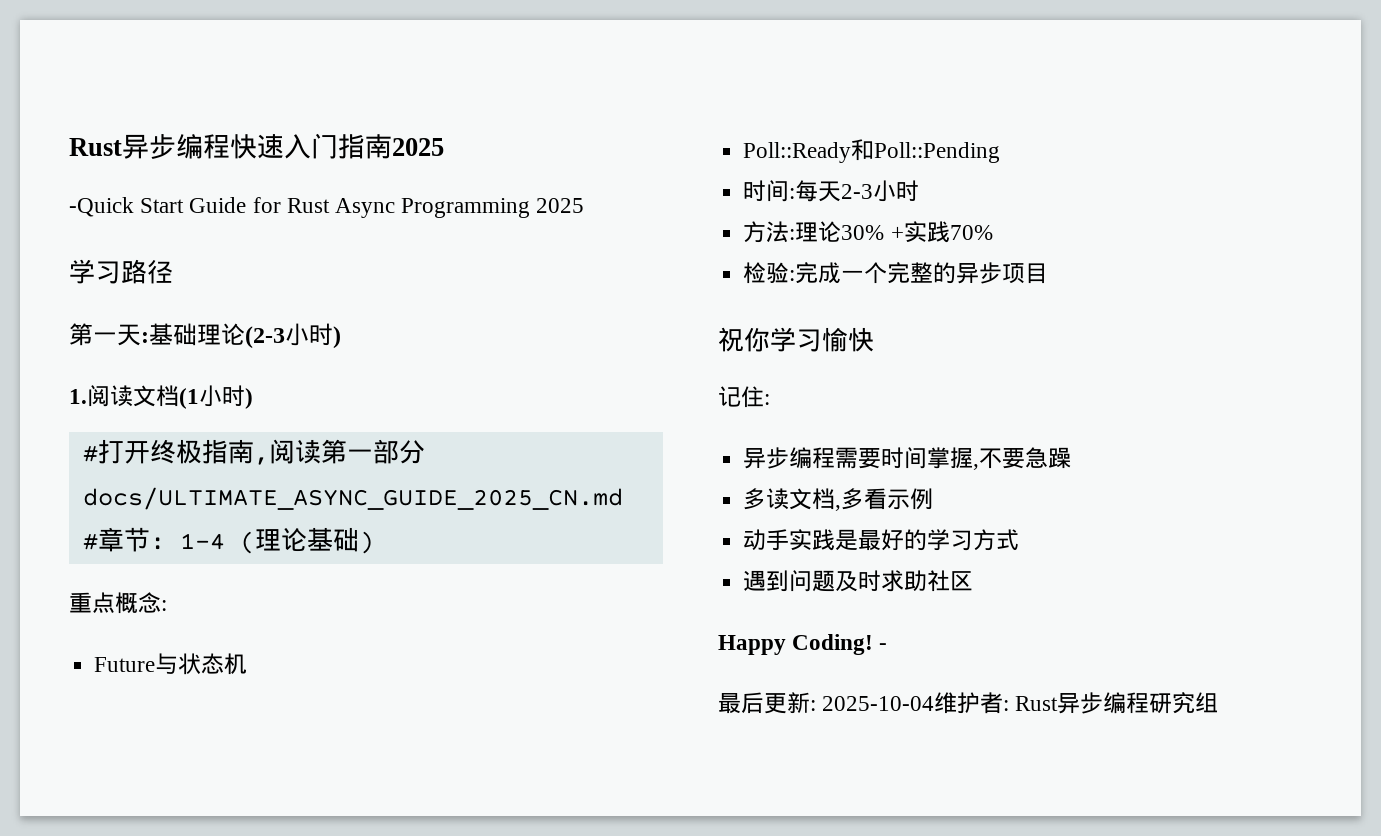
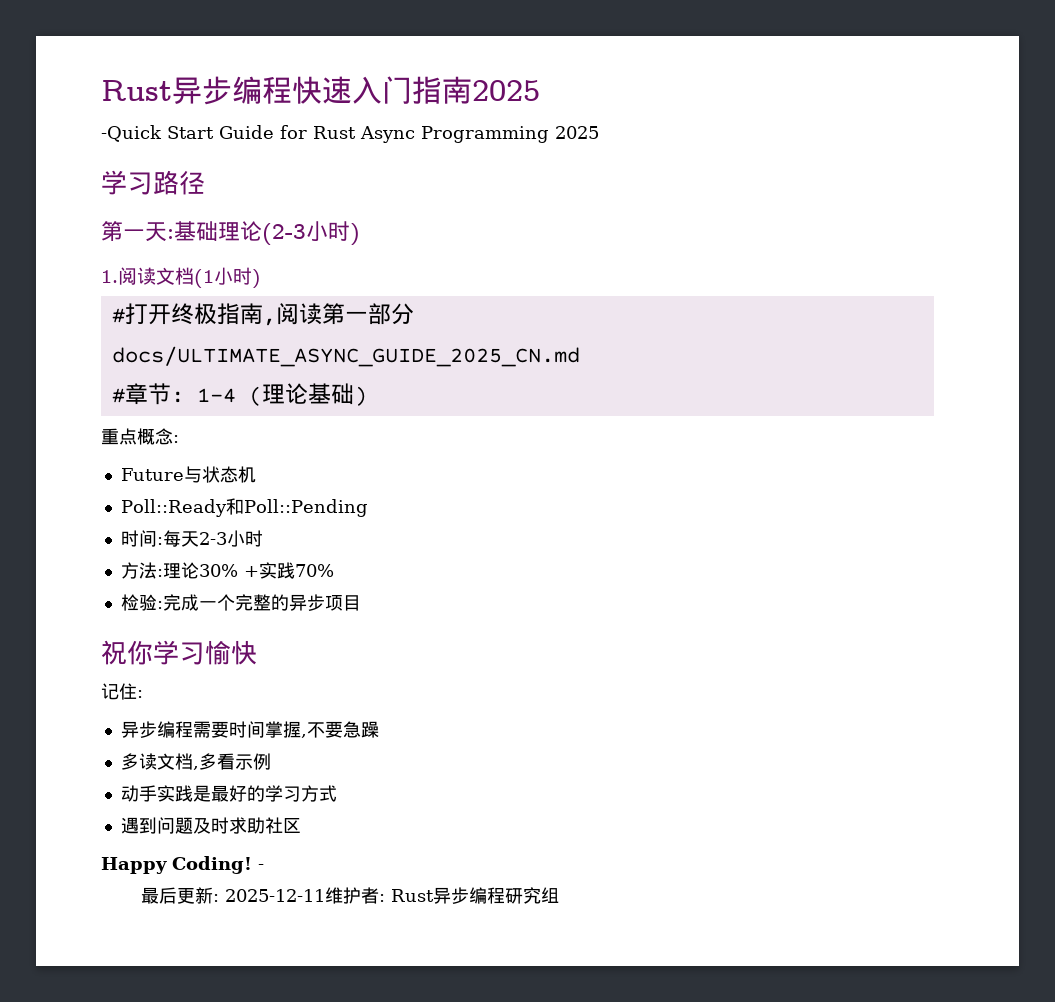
[822,696,935,711] 2025-10-04 -> [224,889,325,902] 2025-12-11

